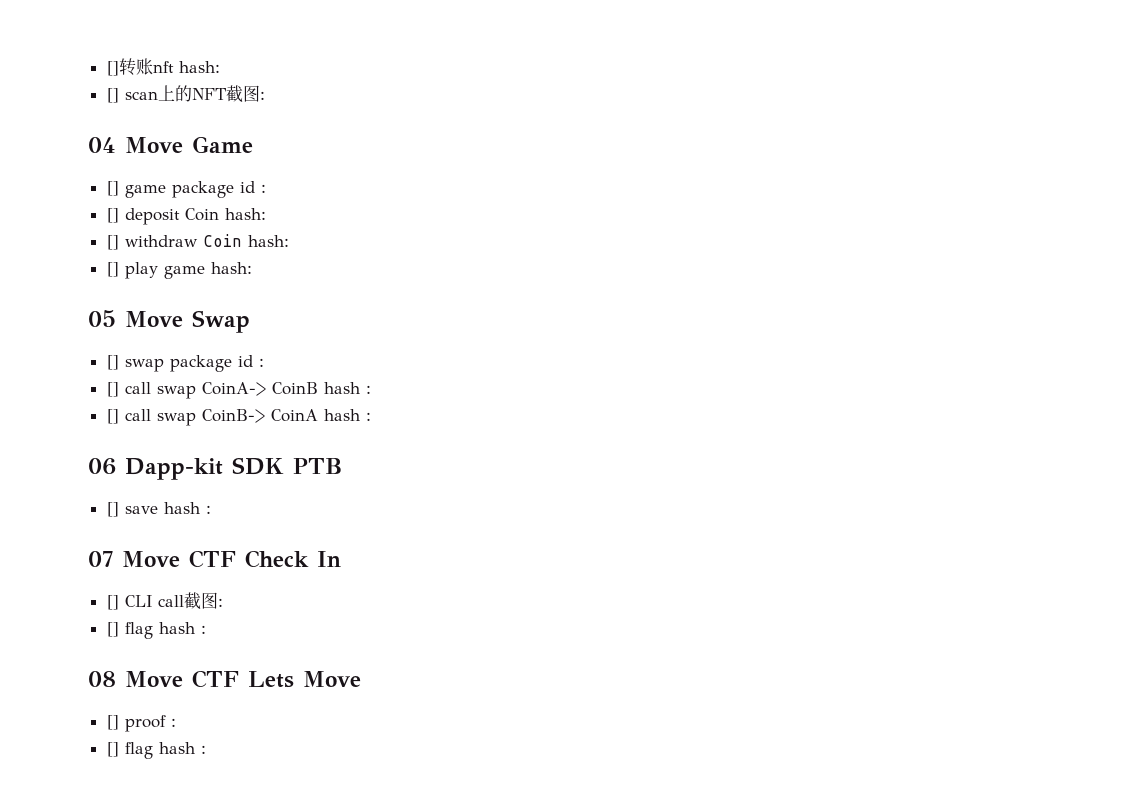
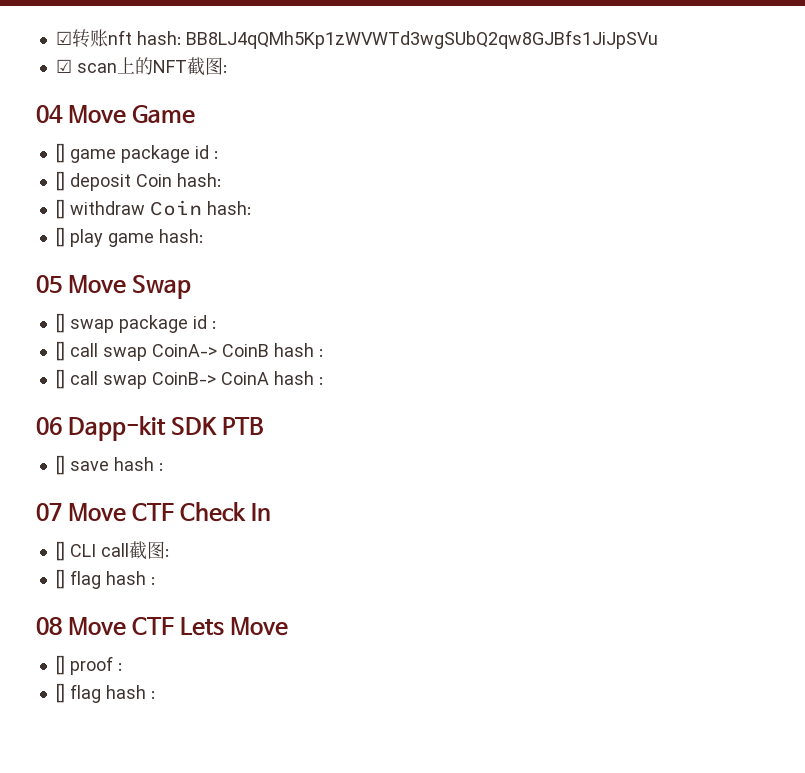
[106,61,119,76] [] -> [55,31,72,45] ☑
[106,88,119,103] // [] -> [185,30,658,49] [55,59,72,73] BB8LJ4qQMh5Kp1zWVWTd3wgSUbQ2qw8GJBfs1JiJpSVu // ☑

